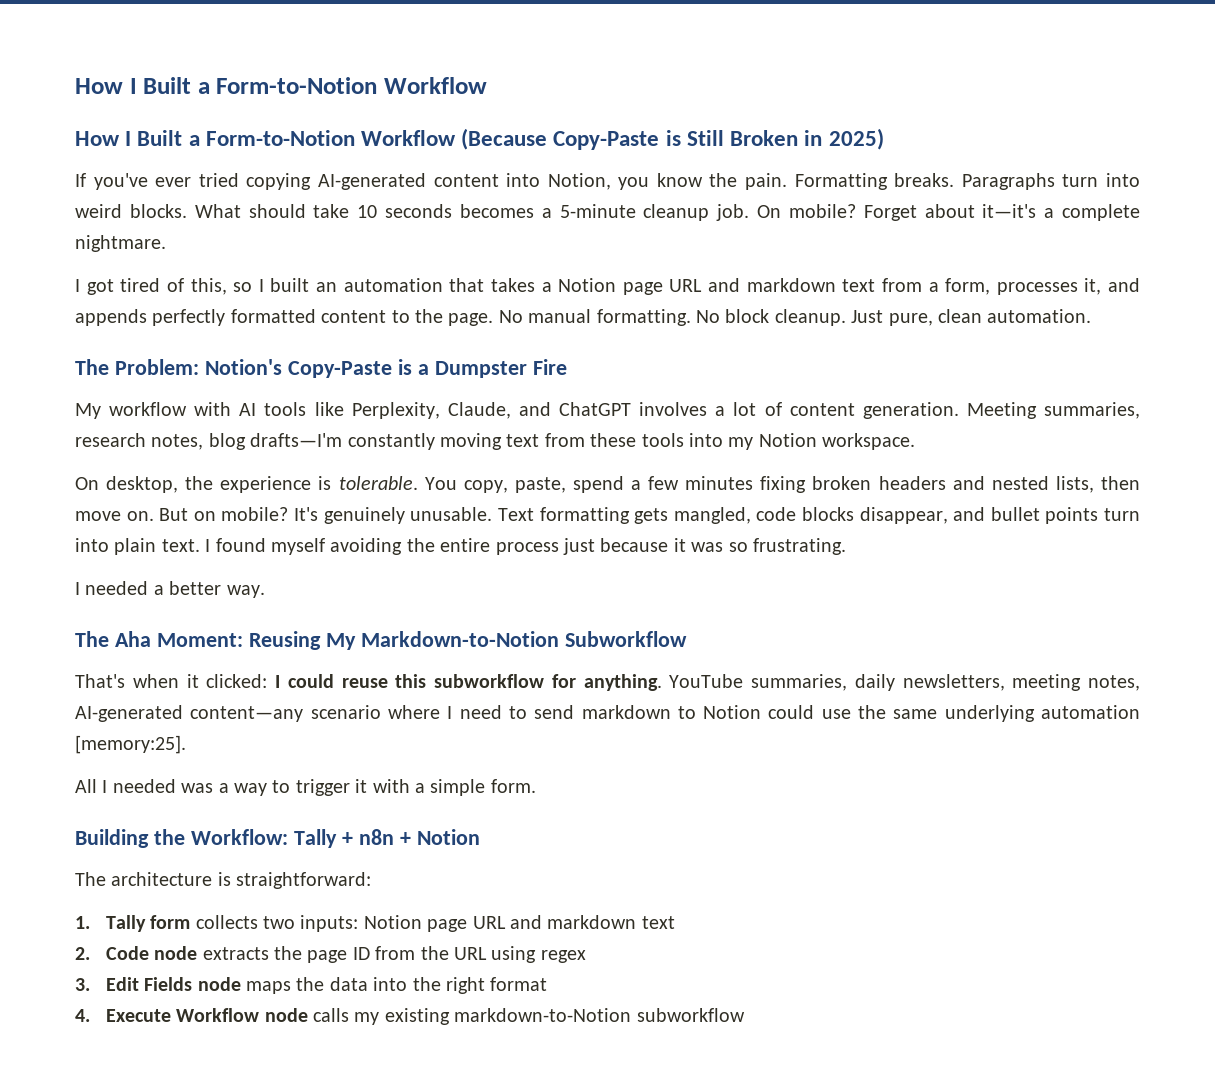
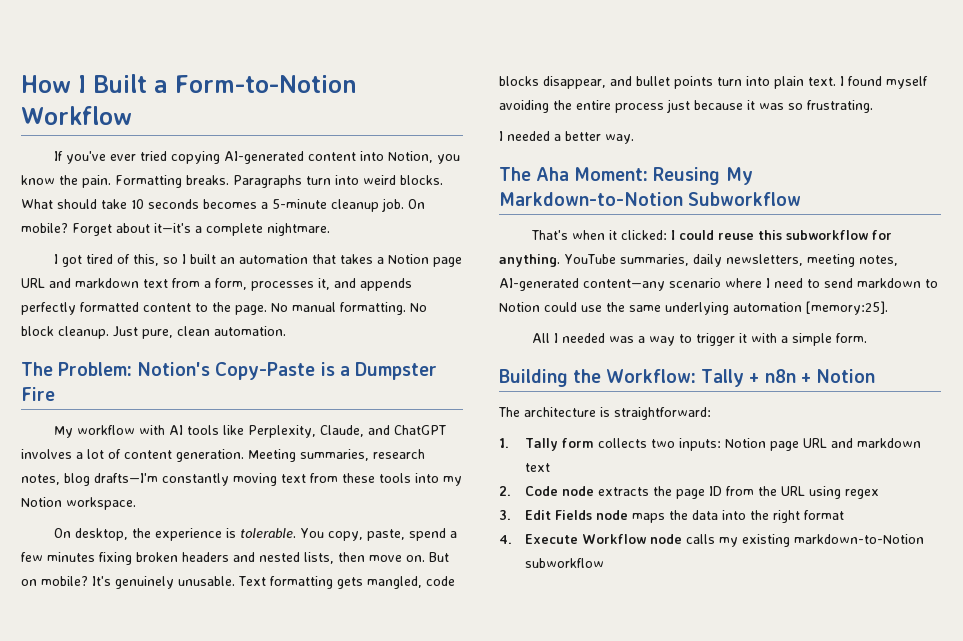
[75,77,488,94] [75,128,884,150] How I Built a Form-to-Notion Workflow // How I Built a Form-to-Notion Workflow (Because Copy-Paste is Still Broken in 2025) -> [21,74,357,93] [21,106,132,125] How I Built a Form-to-Notion Workflow

